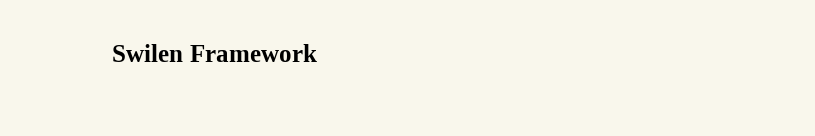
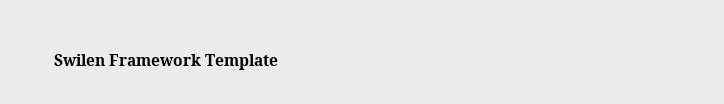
(317, 53) none -> [205,54,279,70] Template

